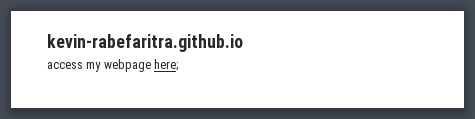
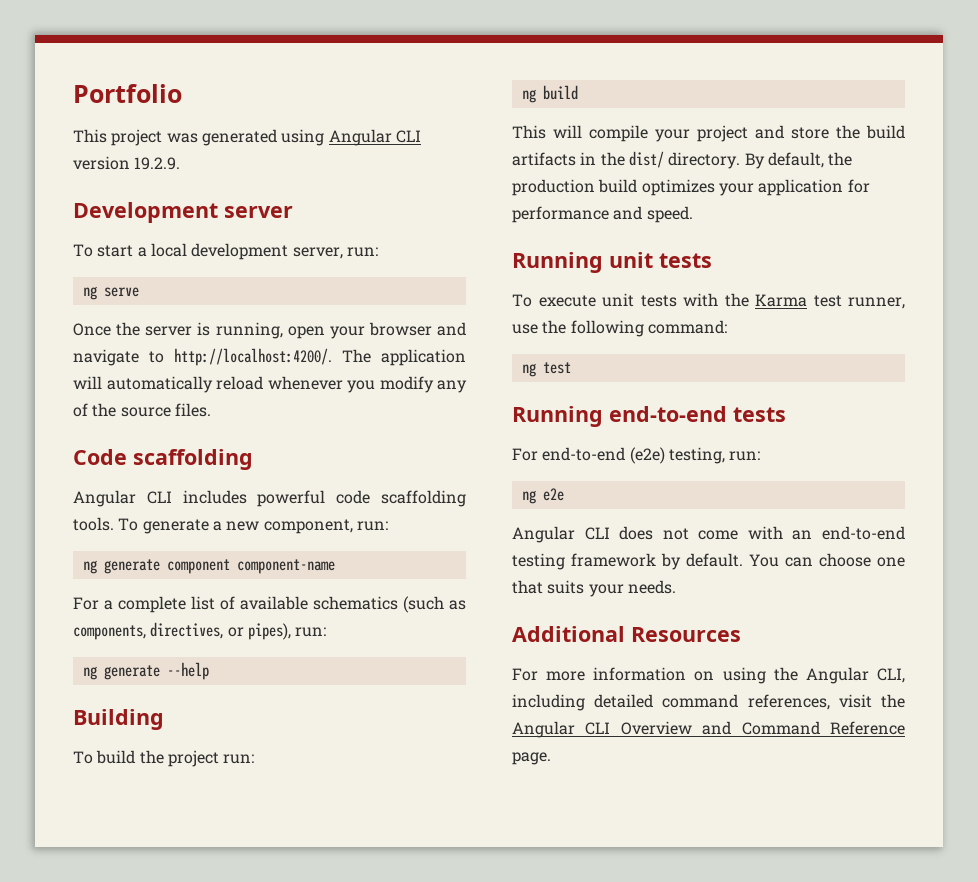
[47,34,243,52] [47,59,179,72] kevin-rabefaritra.github.io // access my webpage here; -> [73,84,182,103] [73,129,421,146] [73,156,181,170] [73,202,293,223] [73,243,378,260] [82,286,139,300] [73,322,466,339] [73,348,466,366] [73,376,467,393] [73,403,211,417] [73,449,253,470] [73,490,467,507] [73,517,388,534] [82,559,335,574] [73,596,466,613] [73,622,327,640] [82,662,209,680] [73,709,164,730] [73,750,255,767] [521,85,578,103] [512,125,905,142] [512,151,853,169] [512,179,870,196] [512,206,693,223] [512,252,712,273] [512,293,905,309] [512,320,727,337] [521,362,571,377] [512,406,786,427] [512,447,761,464] [521,488,564,504] [512,526,905,543] [512,553,905,570] [512,580,676,597] [512,626,741,642] [512,667,905,684] [512,694,905,711] [512,721,905,738] [512,752,551,765] Portfolio // This project was generated using Angular CLI version 19.2.9. // Development server // To start a local development server, run: // ng serve // Once the server is running, open your browser and navigate to http://localhost:4200/. The application will automatically reload whenever you modify any of the source files. // Code scaffolding // Angular CLI includes powerful code scaffolding tools. To generate a new component, run: // ng generate component component-name // For a complete list of available schematics (such as components, directives, or pipes), run: // ng generate --help // Building // To build the project run: // ng build // This will compile your project and store the build artifacts in the dist/ directory. By default, the production build optimizes your application for performance and speed. // Running unit tests // To execute unit tests with the Karma test runner, use the following command: // ng test // Running end-to-end tests // For end-to-end (e2e) testing, run: // ng e2e // Angular CLI does not come with an end-to-end testing framework by default. You can choose one that suits your needs. // Additional Resources // For more information on using the Angular CLI, including detailed command references, visit the Angular CLI Overview and Command Reference page.

